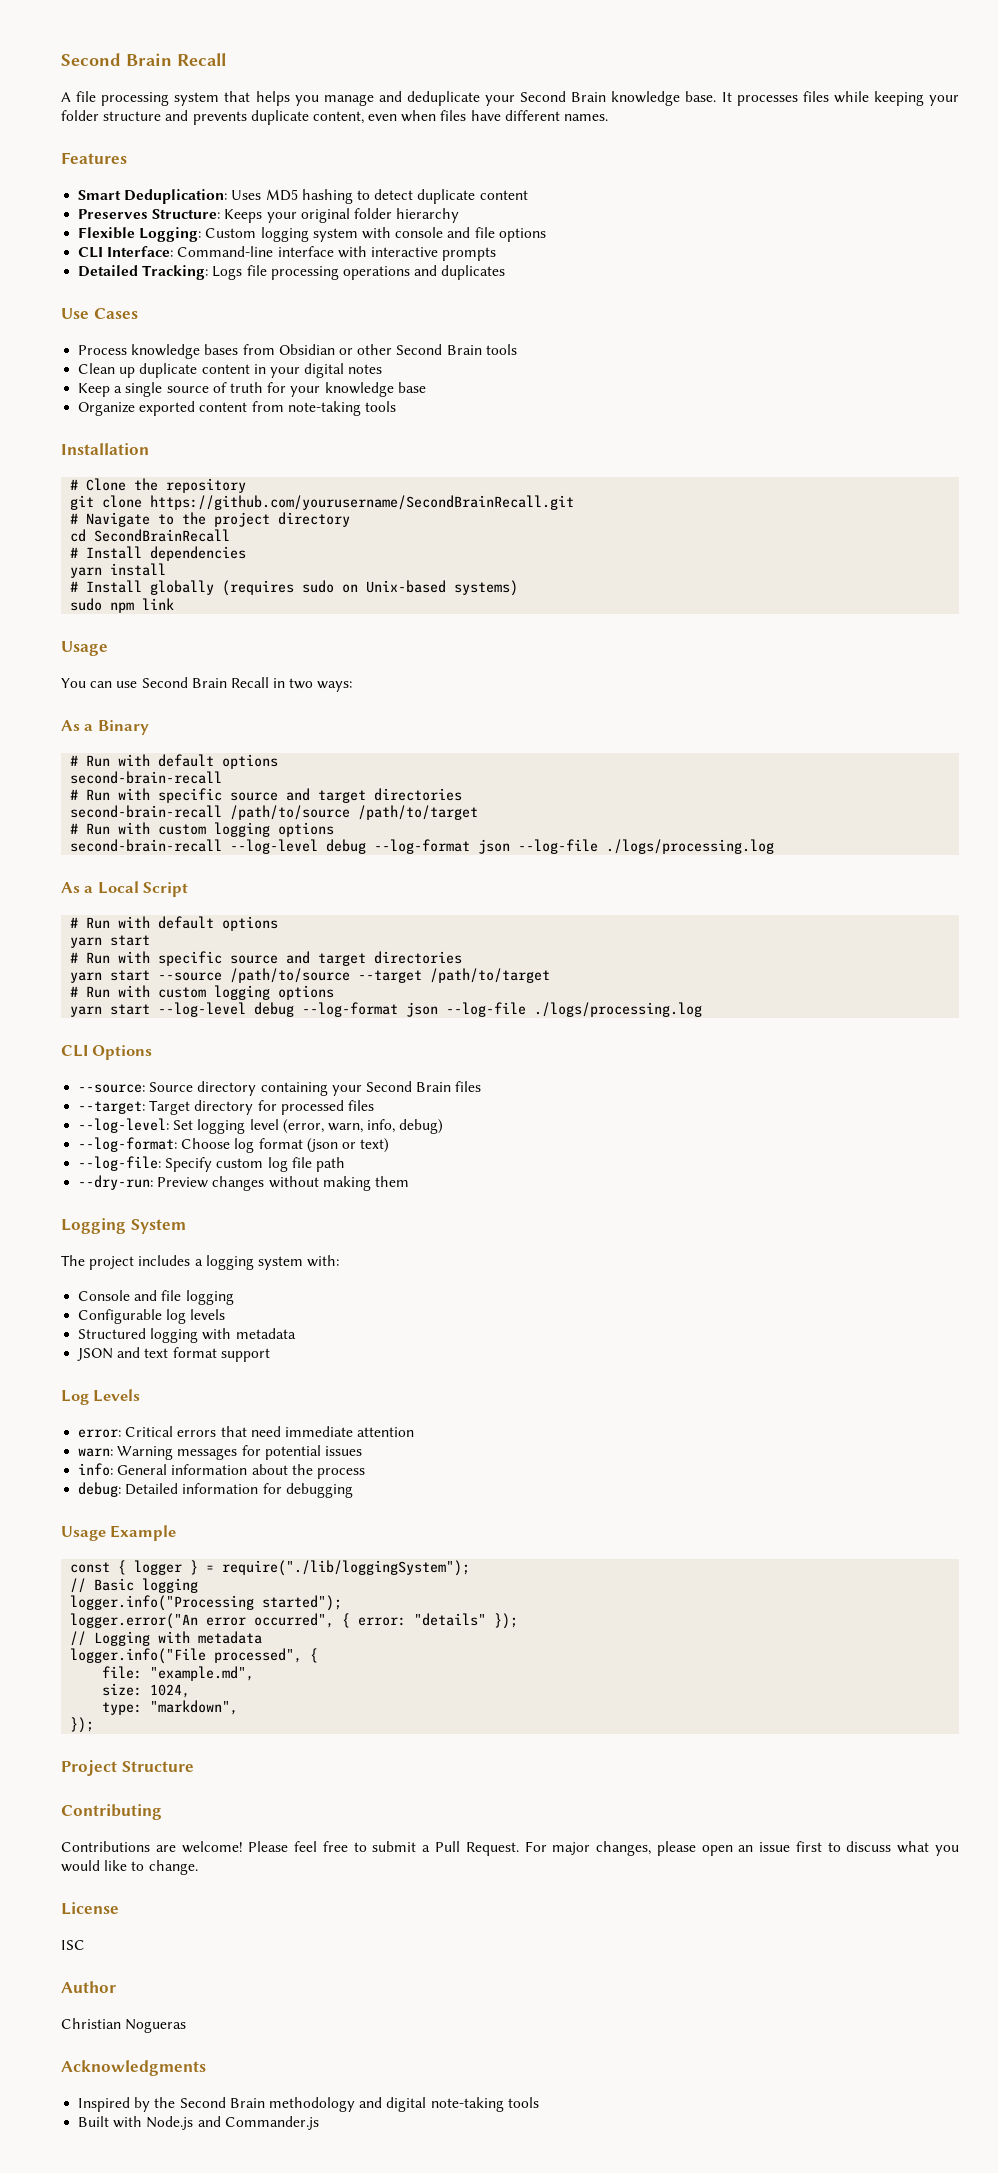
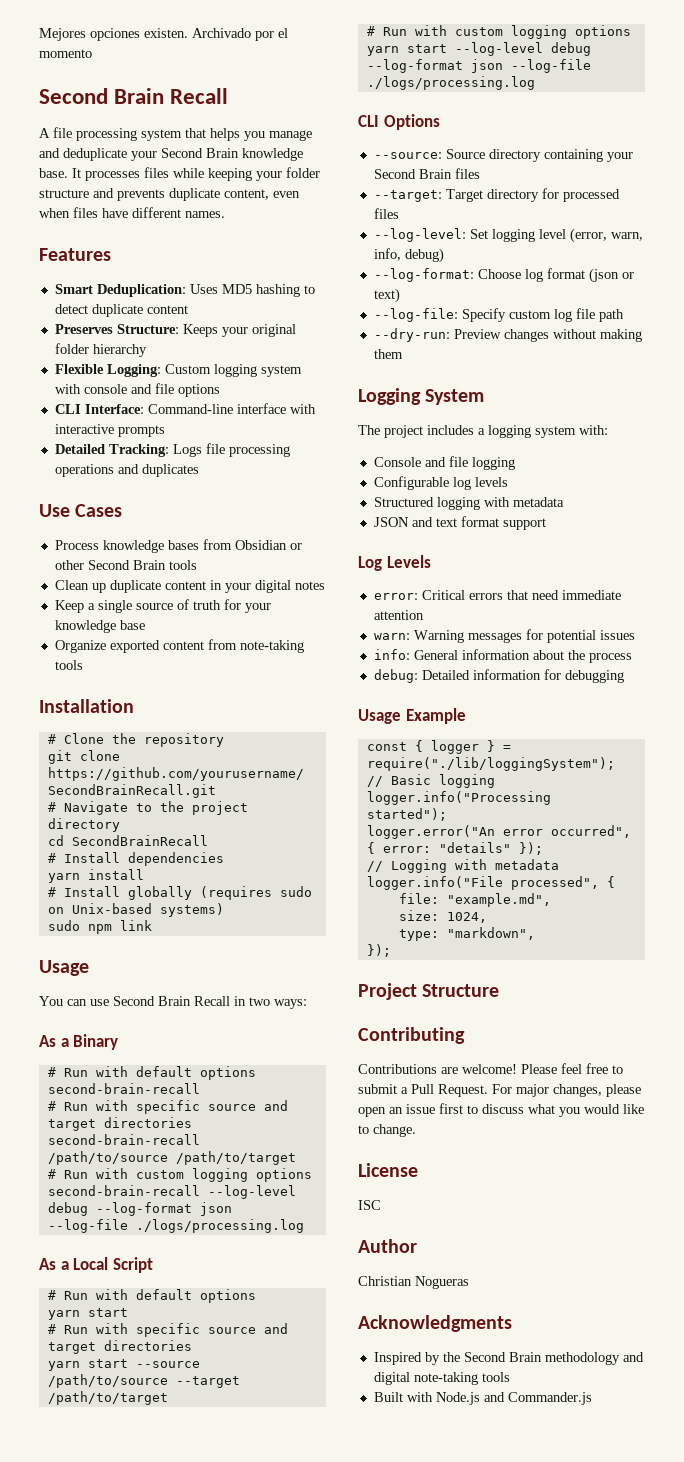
(61, 59) none -> [39,28,288,41] [39,49,92,58] Mejores opciones existen. Archivado por el momento //

